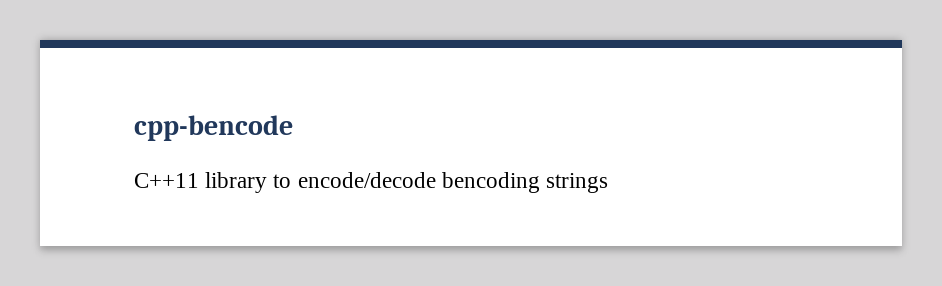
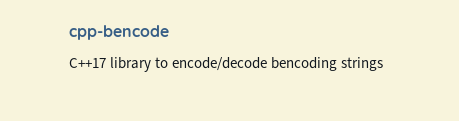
[134,173,199,188] C++11 -> [69,58,106,68] C++17

